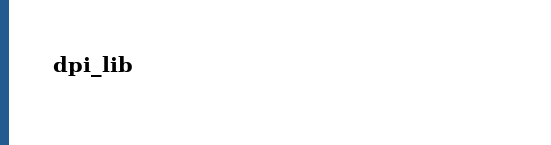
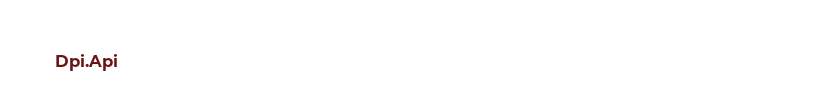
[53,56,133,77] dpi_lib -> [55,54,118,71] Dpi.Api

